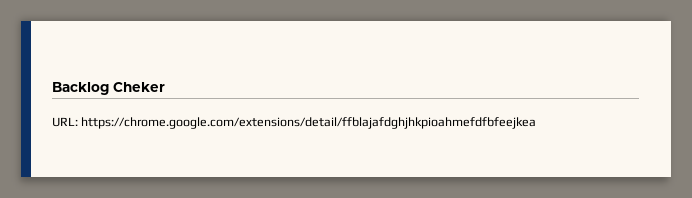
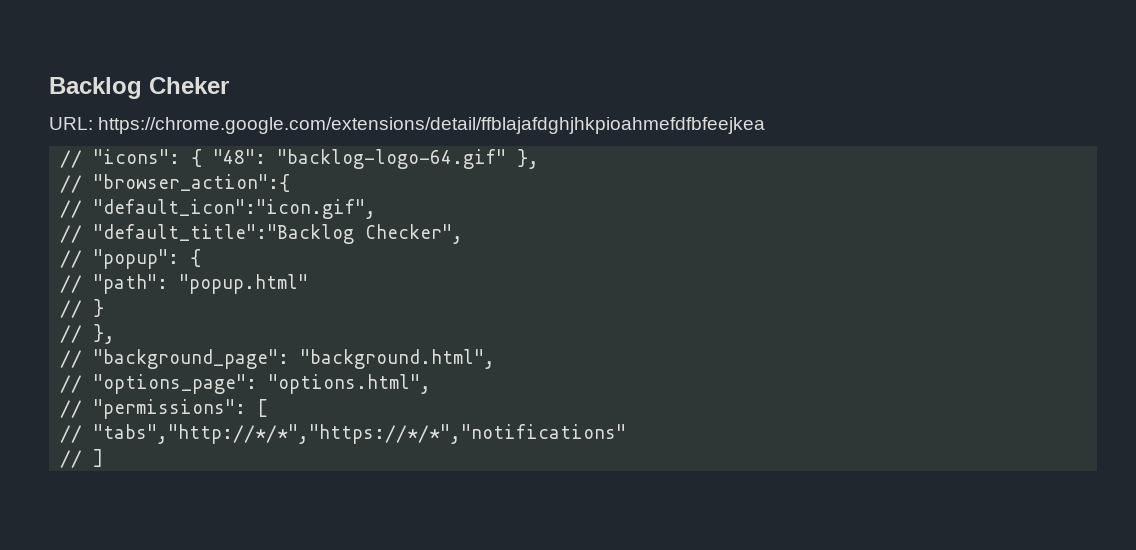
(537, 123) none -> [60,149,540,169] [60,174,291,193] [60,199,377,219] [60,224,464,244] [60,249,202,269] [60,274,309,294] [60,299,105,318] [60,324,116,344] [60,349,496,369] [60,374,432,394] [60,399,269,419] [60,424,627,444] [60,449,104,468] // // "icons": { "48": "backlog-logo-64.gif" }, // // "browser_action":{ // // "default_icon":"icon.gif", // // "default_title":"Backlog Checker", // // "popup": { // // "path": "popup.html" // // } // // }, // // "background_page": "background.html", // // "options_page": "options.html", // // "permissions": [ // // "tabs","http://*/*","https://*/*","notifications" // // ]

